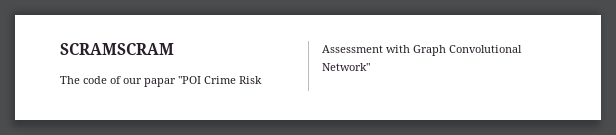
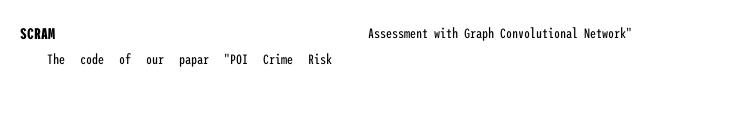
[60,43,174,55] SCRAMSCRAM -> [20,28,55,40] SCRAM

